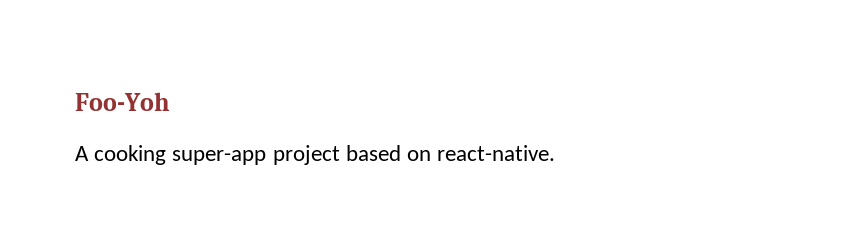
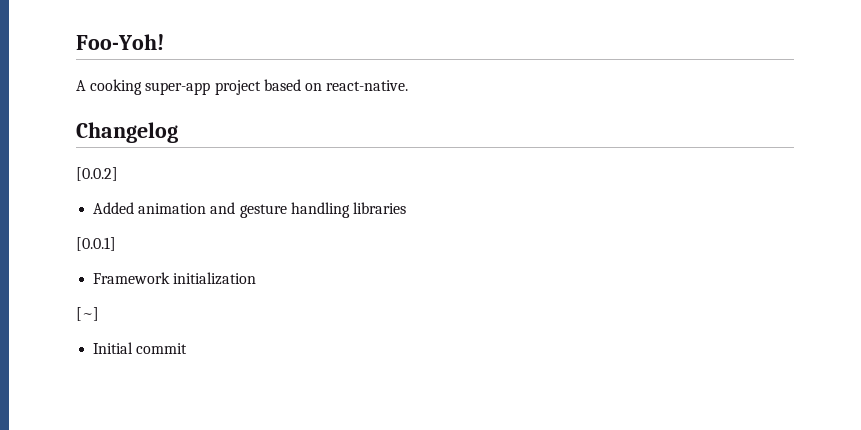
[75,92,170,111] Foo-Yoh -> [76,34,164,50] Foo-Yoh!
(556, 153) none -> [76,122,178,143] [76,167,118,181] [93,202,406,218] [76,237,116,251] [93,272,257,285] [76,307,99,321] [93,342,188,354] // Changelog // [0.0.2] // Added animation and gesture handling libraries // [0.0.1] // Framework initialization // [~] // Initial commit

